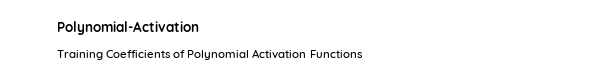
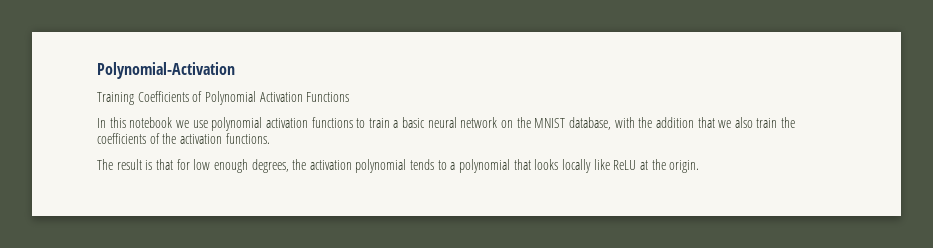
(363, 54) none -> [97,117,796,131] [97,133,270,144] [97,159,700,173] // In this notebook we use polynomial activation functions to train a basic neural network on the MNIST database, with the addition that we also train the coefficients of the activation functions. // The result is that for low enough degrees, the activation polynomial tends to a polynomial that looks locally like ReLU at the origin.

